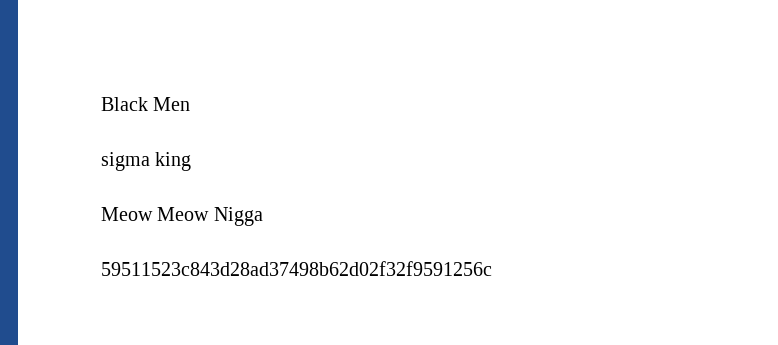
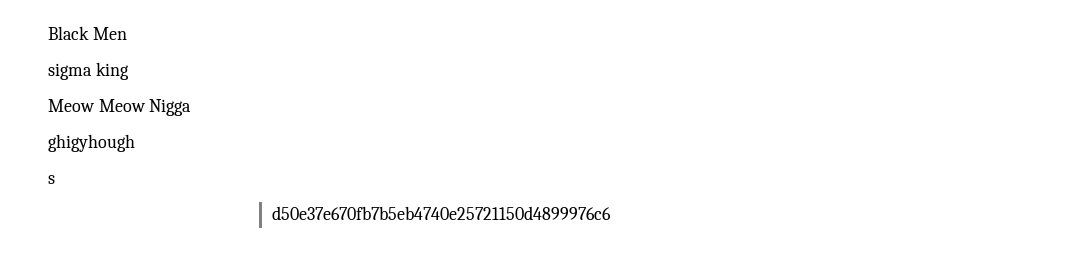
[101,261,492,276] 59511523c843d28ad37498b62d02f32f9591256c -> [48,134,135,152] [48,175,55,184] [271,206,611,220] ghigyhough // s // d50e37e670fb7b5eb4740e25721150d4899976c6

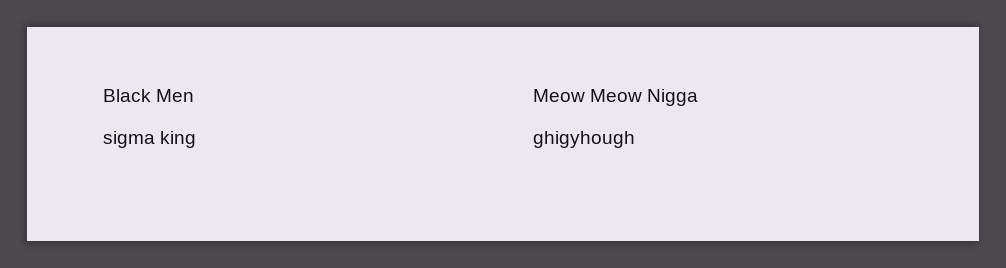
[48,175,55,184] [271,206,611,220] // s // d50e37e670fb7b5eb4740e25721150d4899976c6 -> (635, 139) none

